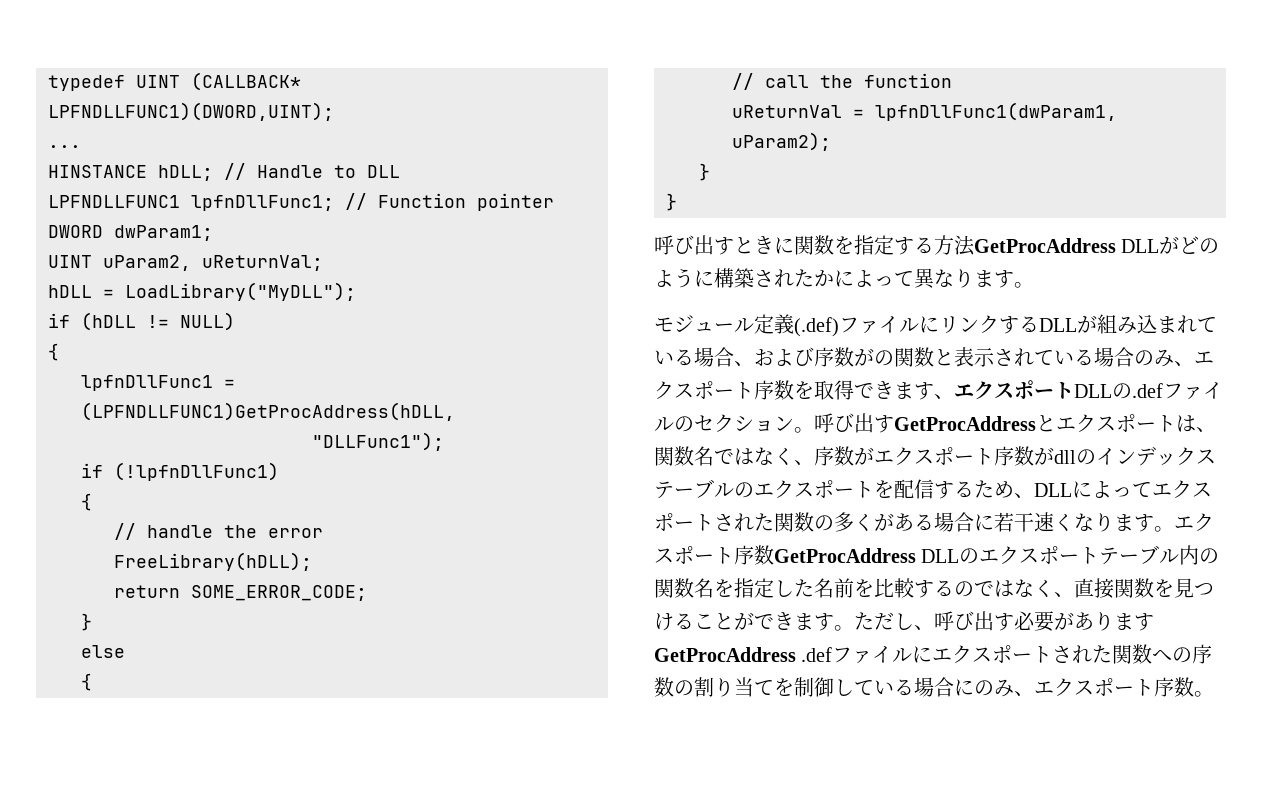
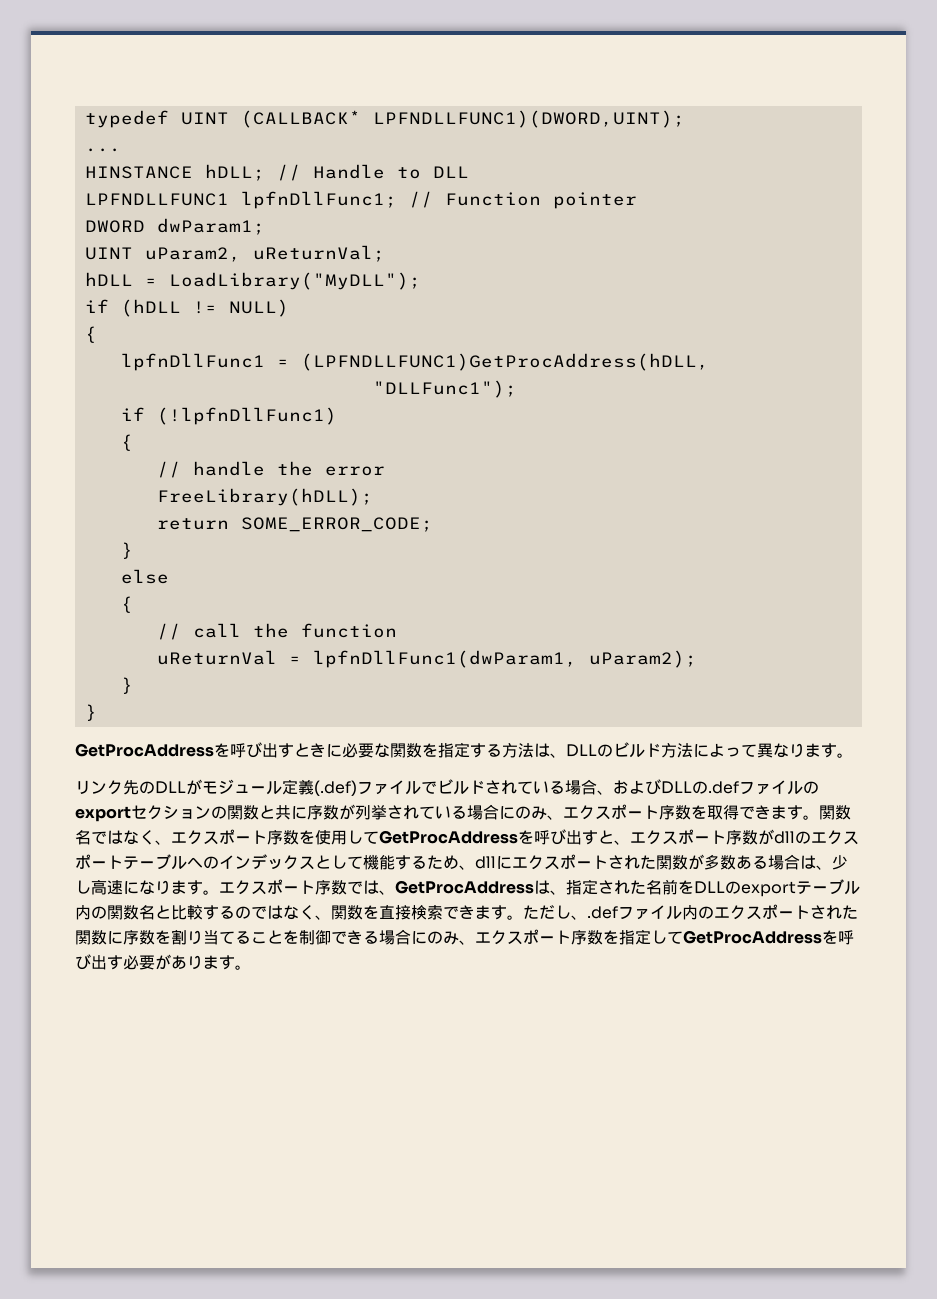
(677, 202) none -> [75,743,230,757] GetProcAddressを
(794, 245) none -> [342,743,390,758] 必要な
[974,236,1220,254] [654,268,834,288] GetProcAddress DLLがどのように構築されたか -> [534,742,693,758] は、DLLのビルド方法
(1034, 285) none -> [75,779,202,795] リンク先のDLLが
[919,314,1177,334] にリンクするDLLが組み込ま -> [421,779,501,795] でビルドさ
[814,347,1134,367] 序数がの関数と表示されている場合 -> [661,780,819,795] [75,804,515,822] DLLの.defファイルのexportセクションの関数と共に序数が列挙されている場合に
[934,380,1223,400] [654,413,1216,433] [654,446,874,466] 、エクスポートDLLの.defファイルのセクション。呼び出すGetProcAddressとエクスポートは、関数名ではなく、序数が -> [803,805,851,820] [75,829,630,845] 。関数名ではなく、エクスポート序数を使用してGetProcAddressを呼び出すと、
[1096,446,1216,466] [654,479,1212,499] [654,512,1074,532] インデックステーブルのエクスポートを配信するため、DLLによってエクスポートされた関数の多くがある場合に若干速く -> [811,830,859,845] [75,854,848,870] [75,879,139,895] エクスポートテーブルへのインデックスとして機能するため、dllにエクスポートされた関数が多数ある場合は、少し高速に
[774,546,1100,564] GetProcAddress DLLのエクスポート -> [347,879,796,897] では、GetProcAddressは、指定された名前をDLLのexport
[714,578,874,598] を指定した名前を -> [155,905,171,919] と
[1074,578,1214,599] [654,612,754,631] 直接関数を見つけることが -> [331,905,443,920] 関数を直接検索
[934,611,1154,632] [654,644,1213,664] [654,677,1194,697] 呼び出す必要がありますGetProcAddress .defファイルにエクスポートされた関数への序数の割り当てを制御している場合にのみ、エクスポート序数 -> [587,904,858,920] [75,929,854,945] [75,954,235,970] .defファイル内のエクスポートされた関数に序数を割り当てることを制御できる場合にのみ、エクスポート序数を指定してGetProcAddressを呼び出す必要があります

